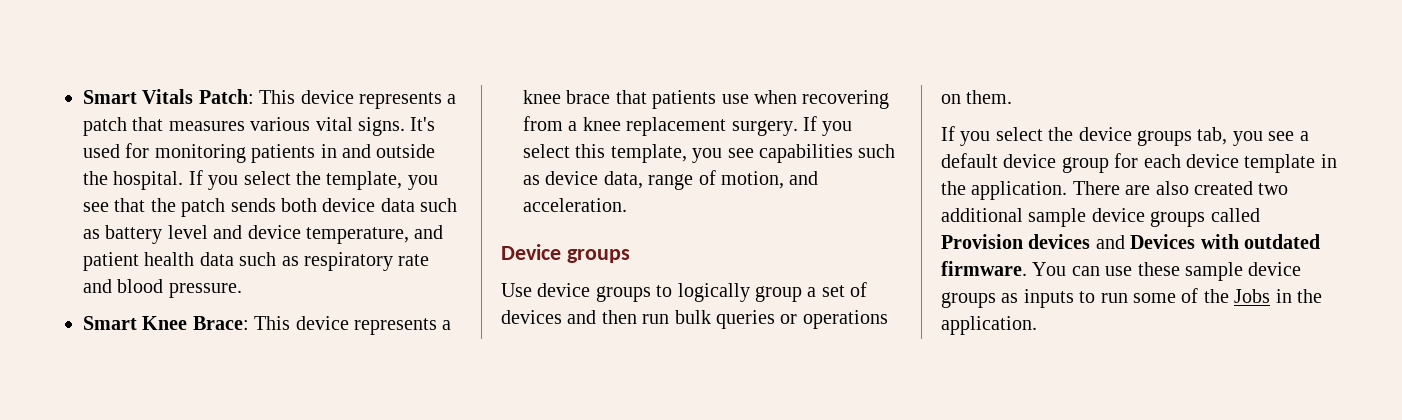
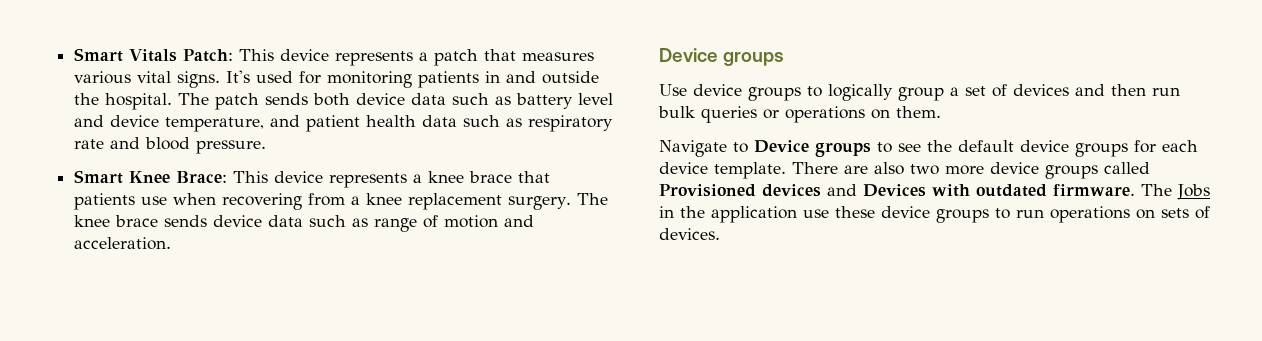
[188,170,438,190] [83,198,176,212] If you select the template, you see that the -> [178,93,210,105] The
[803,116,853,136] [523,144,896,163] [523,171,643,189] If you select this template, you see capabilities such as device data, -> [577,193,609,205] [74,215,369,227] The knee brace sends device data such as
[721,171,784,189] motion, -> [444,215,499,228] motion
[941,126,1309,146] [941,153,1337,173] [941,181,1289,200] [941,208,1087,227] If you select the device groups tab, you see a default device group for each device template in the application. There are also created two additional sample -> [659,140,1198,157] [659,162,984,179] Navigate to Device groups to see the default device groups for each device template. There are also two more
[941,234,1023,249] Provision -> [659,184,756,197] Provisioned
[1032,262,1302,281] [941,288,1322,308] [941,316,1037,335] You can use these sample device groups as inputs to run some of the Jobs in the application. -> [1141,184,1210,200] [659,206,1210,223] [659,228,720,240] The Jobs in the application use these device groups to run operations on sets of devices.

